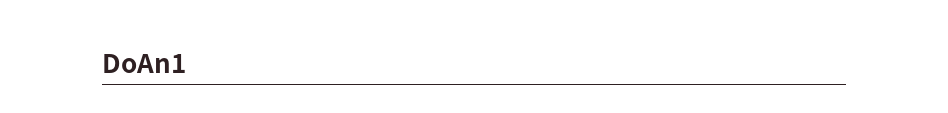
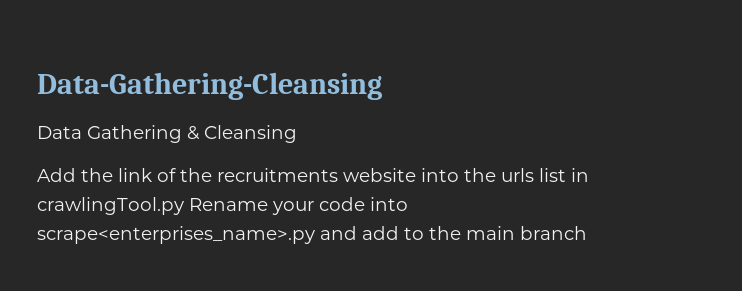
[102,54,186,73] DoAn1 -> [37,72,382,100] [37,125,297,143] [37,168,589,182] [37,197,408,215] [37,226,587,244] Data-Gathering-Cleansing // Data Gathering & Cleansing // Add the link of the recruitments website into the urls list in crawlingTool.py Rename your code into scrape<enterprises_name>.py and add to the main branch

